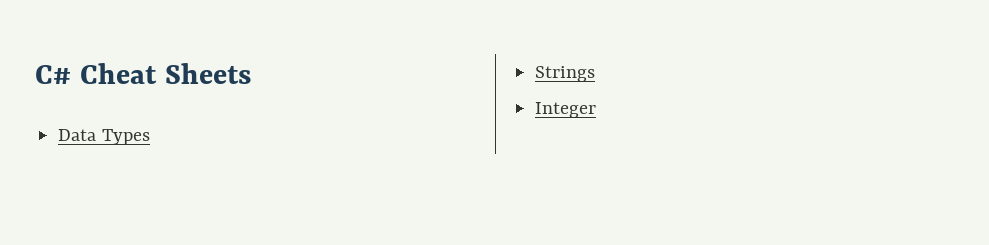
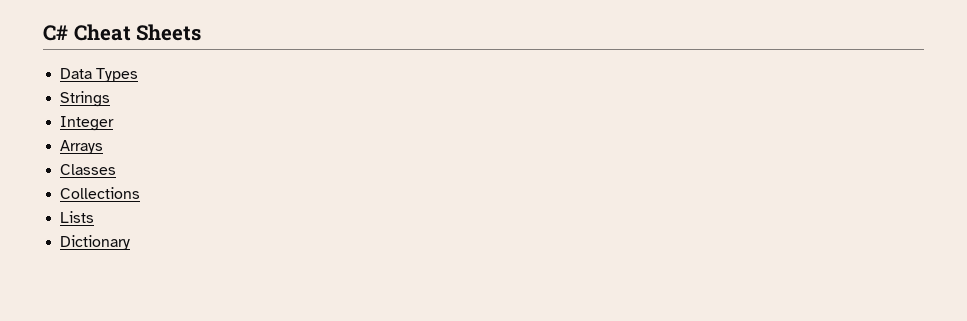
(597, 110) none -> [60,140,104,154] [60,164,117,175] [60,187,141,199] [60,211,95,223] [60,235,131,250] // Arrays // Classes // Collections // Lists // Dictionary

